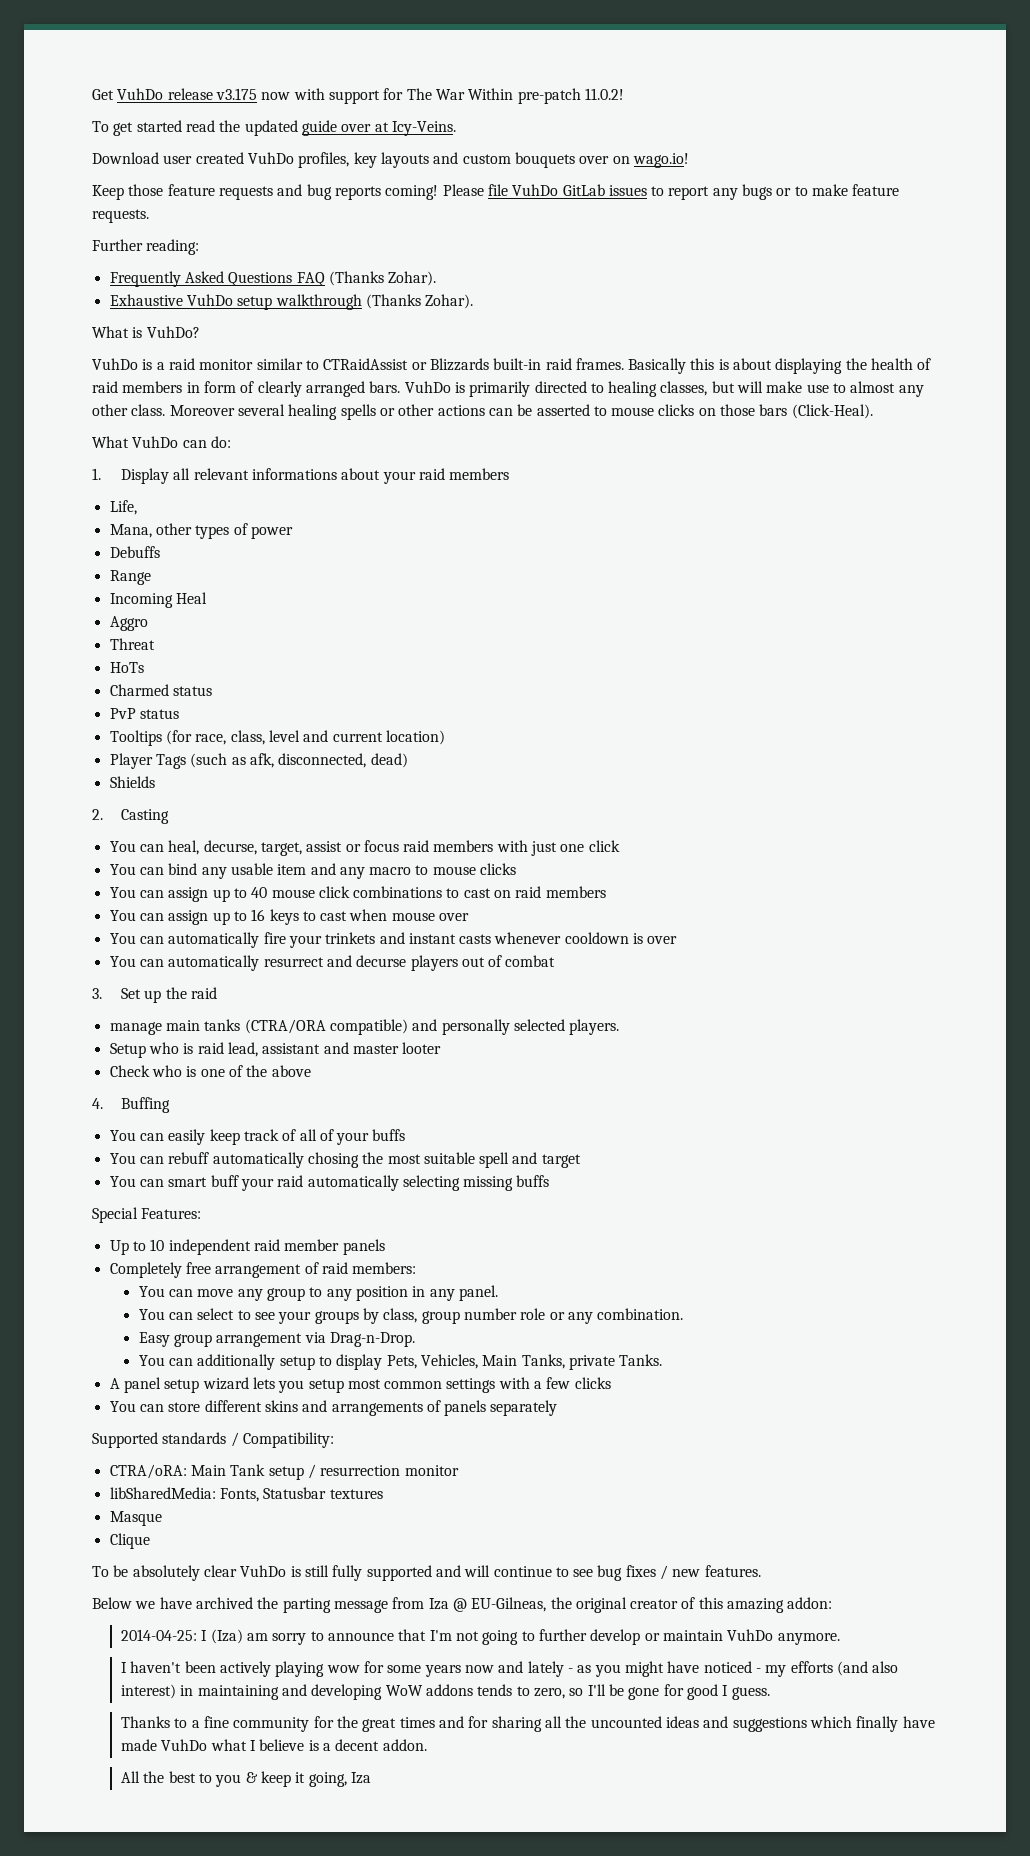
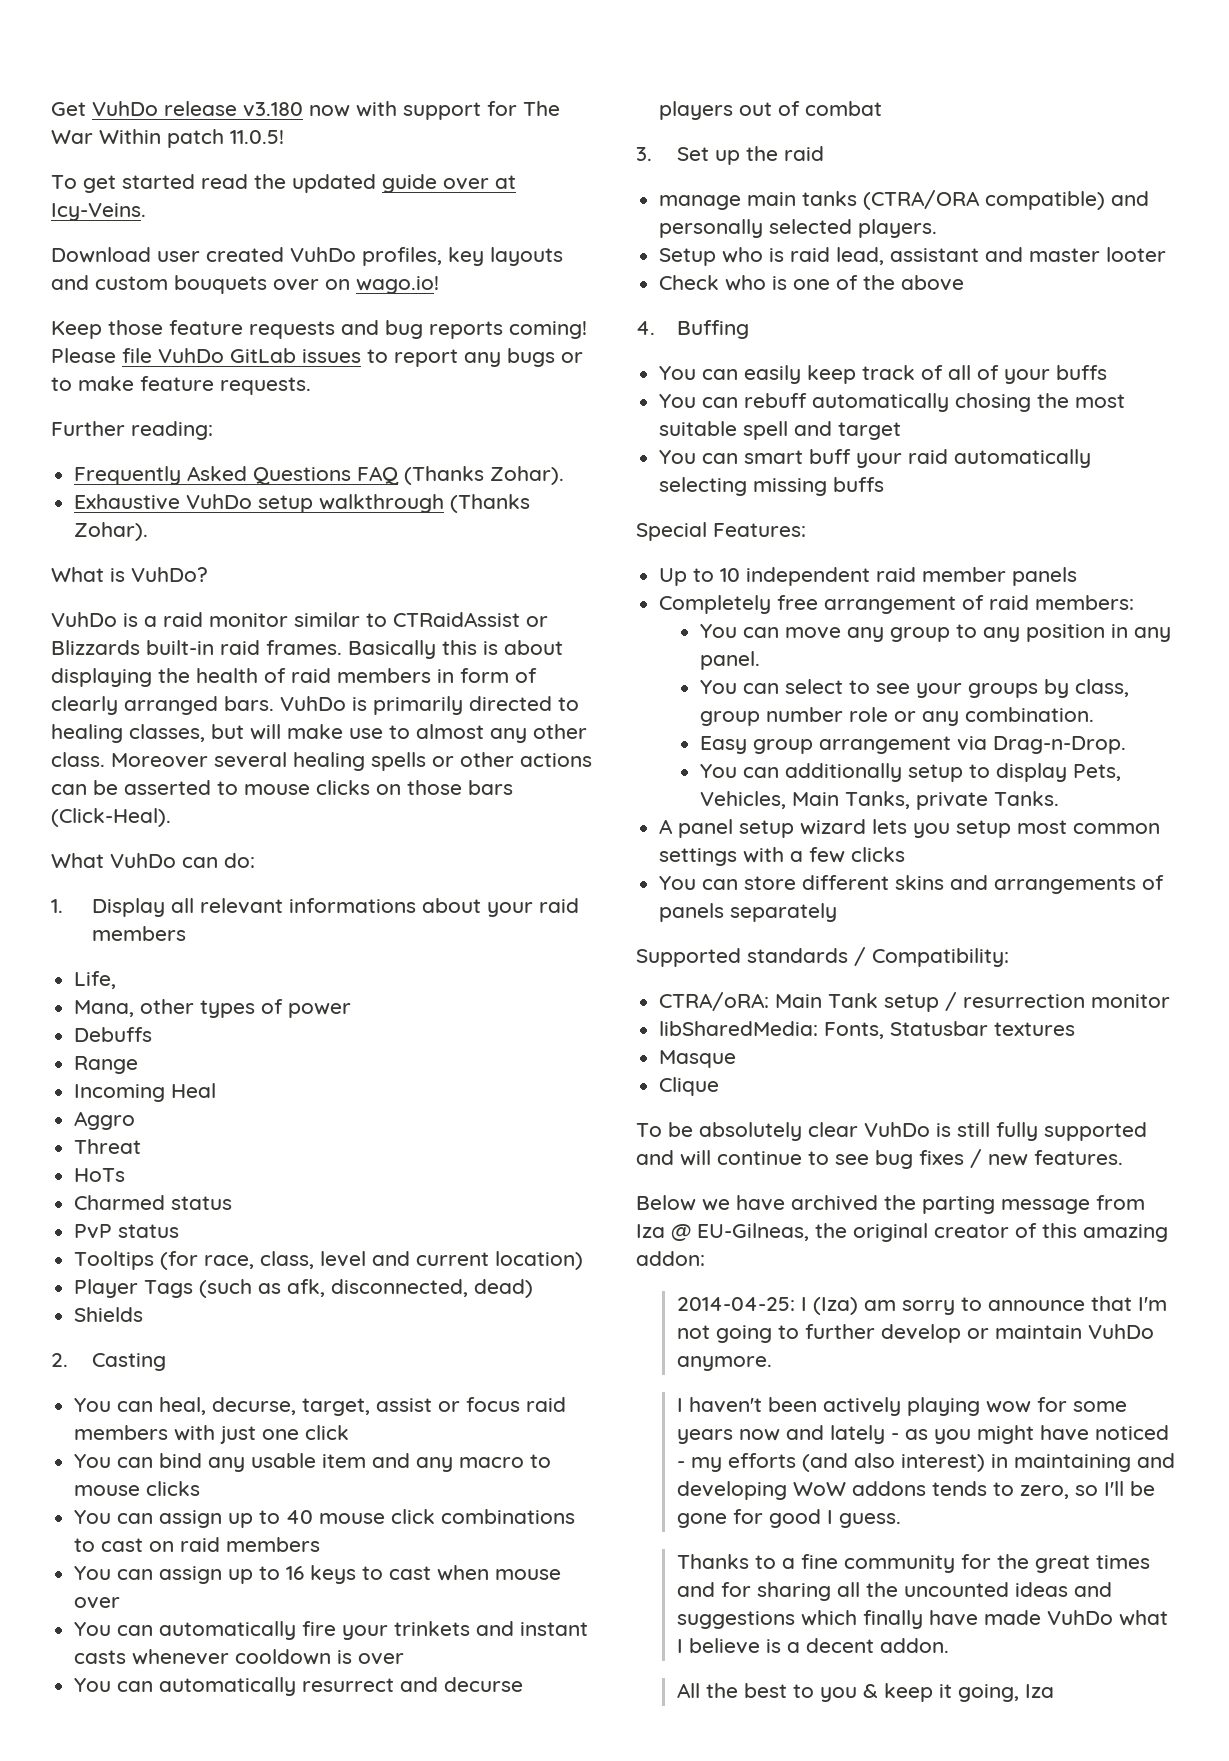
[215,88,257,100] v3.175 -> [243,102,303,117] v3.180
[517,88,624,104] pre-patch 11.0.2! -> [167,129,284,148] patch 11.0.5!

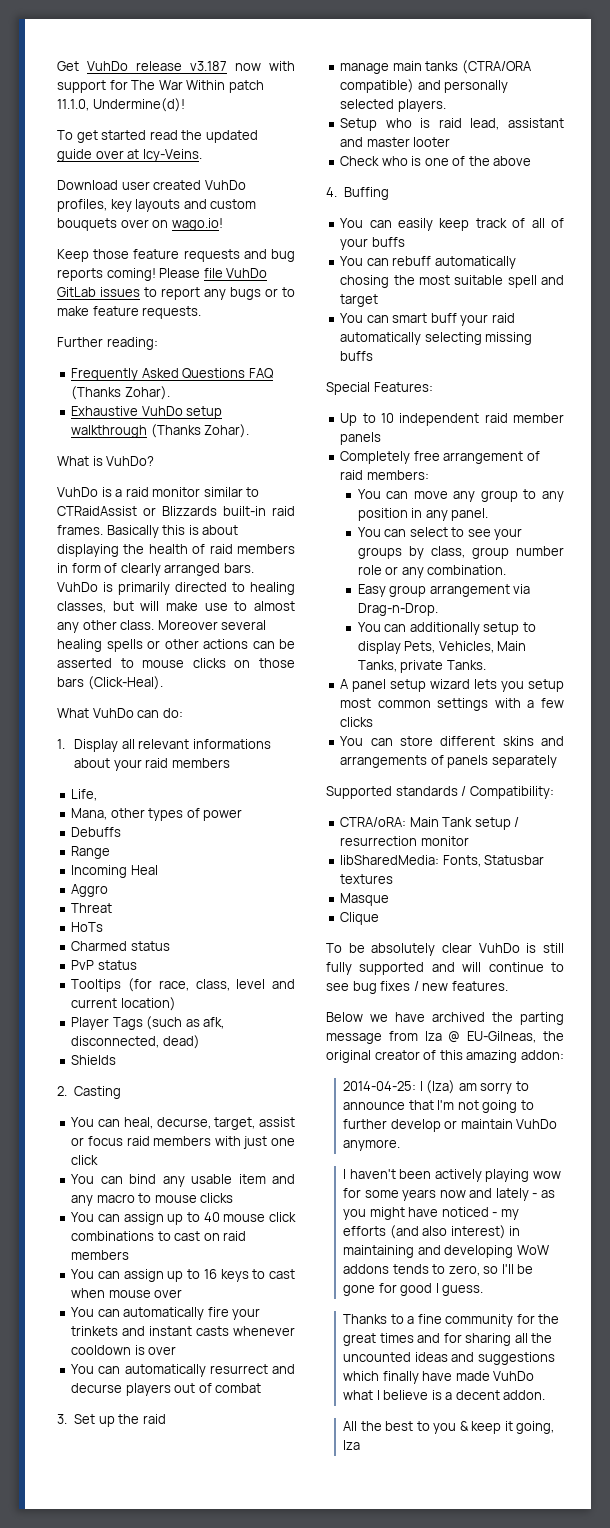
[243,102,303,117] v3.180 -> [190,61,227,71] v3.187
[230,130,284,144] 11.0.5! -> [57,98,185,112] 11.1.0, Undermine(d)!

